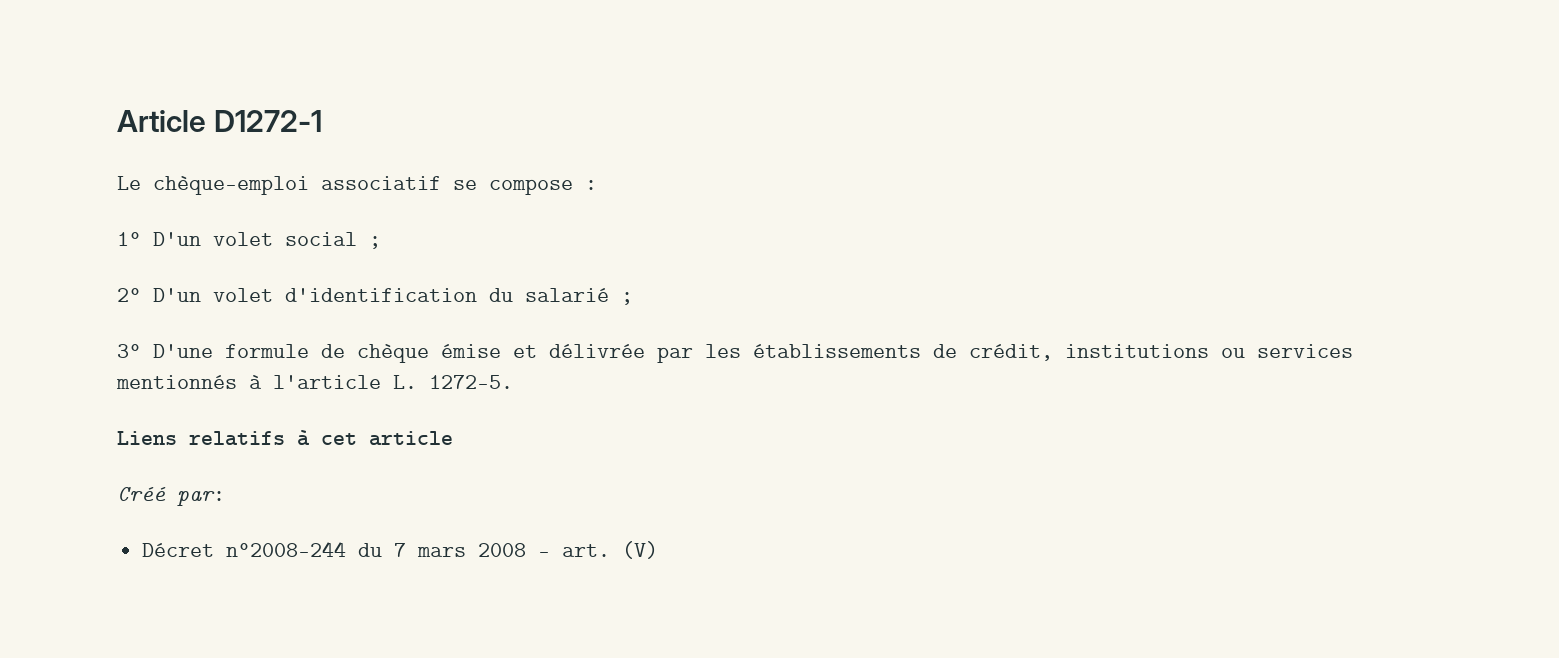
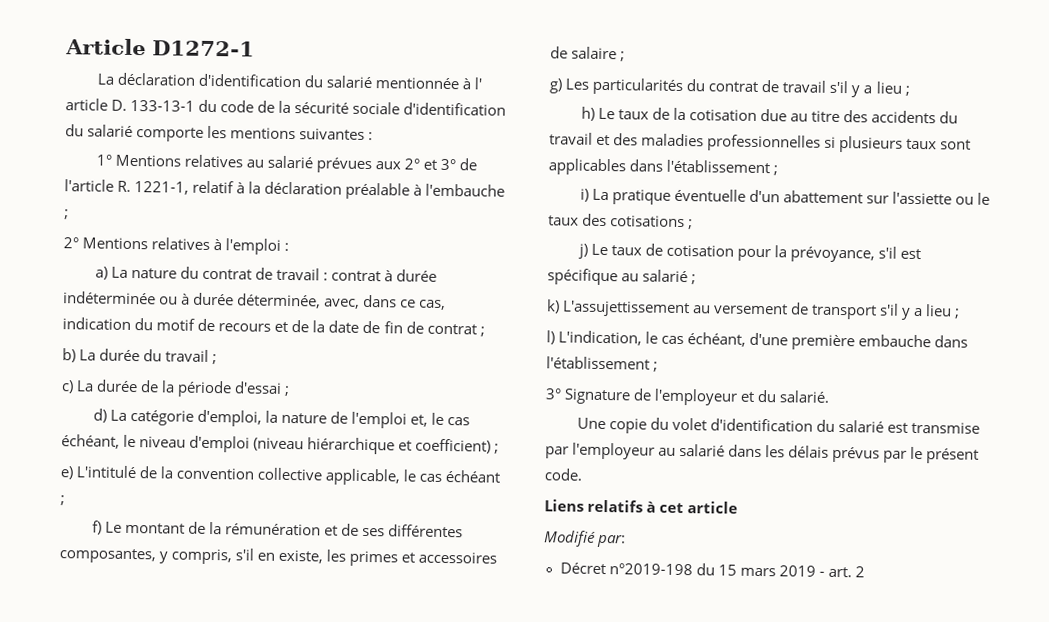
[117,176,597,195] [117,232,381,249] [117,288,633,305] [117,344,1353,363] [116,375,513,389] Le chèque-emploi associatif se compose : // 1° D'un volet social ; // 2° D'un volet d'identification du salarié ; // 3° D'une formule de chèque émise et délivrée par les établissements de crédit, institutions ou services mentionnés à l'article L. 1272-5. -> [96,72,482,90] [65,98,507,116] [65,124,374,142] [95,154,478,174] [64,179,506,200] [64,209,69,220] [63,237,290,255] [94,266,438,282] [63,291,447,310] [62,317,485,337] [62,348,218,365] [61,379,291,398] [92,408,470,429] [61,434,500,455] [60,465,501,486] [60,495,65,506] [91,520,463,538] [59,548,498,567] [550,46,626,62] [549,77,910,98] [580,106,959,124] [549,132,972,153] [548,158,779,176] [579,188,990,205] [548,213,694,230] [577,243,921,263] [547,268,697,286] [546,299,961,320] [546,330,969,351] [546,356,659,372] [545,388,831,406] [576,417,980,434] [545,442,980,464] [544,468,582,481] La déclaration d'identification du salarié mentionnée à l' article D. 133-13-1 du code de la sécurité sociale d'identification du salarié comporte les mentions suivantes : // 1° Mentions relatives au salarié prévues aux 2° et 3° de l'article R. 1221-1, relatif à la déclaration préalable à l'embauche ; // 2° Mentions relatives à l'emploi : // a) La nature du contrat de travail : contrat à durée indéterminée ou à durée déterminée, avec, dans ce cas, indication du motif de recours et de la date de fin de contrat ; // b) La durée du travail ; // c) La durée de la période d'essai ; // d) La catégorie d'emploi, la nature de l'emploi et, le cas échéant, le niveau d'emploi (niveau hiérarchique et coefficient) ; // e) L'intitulé de la convention collective applicable, le cas échéant ; // f) Le montant de la rémunération et de ses différentes composantes, y compris, s'il en existe, les primes et accessoires de salaire ; // g) Les particularités du contrat de travail s'il y a lieu ; // h) Le taux de la cotisation due au titre des accidents du travail et des maladies professionnelles si plusieurs taux sont applicables dans l'établissement ; // i) La pratique éventuelle d'un abattement sur l'assiette ou le taux des cotisations ; // j) Le taux de cotisation pour la prévoyance, s'il est spécifique au salarié ; // k) L'assujettissement au versement de transport s'il y a lieu ; // l) L'indication, le cas échéant, d'une première embauche dans l'établissement ; // 3° Signature de l'employeur et du salarié. // Une copie du volet d'identification du salarié est transmise par l'employeur au salarié dans les délais prévus par le présent code.
[117,487,166,501] Créé -> [544,530,596,547] Modifié
[226,541,527,557] n°2008-244 du 7 mars 2008 -> [608,563,816,577] n°2019-198 du 15 mars 2019
[622,541,659,559] (V) -> [854,566,865,578] 2

